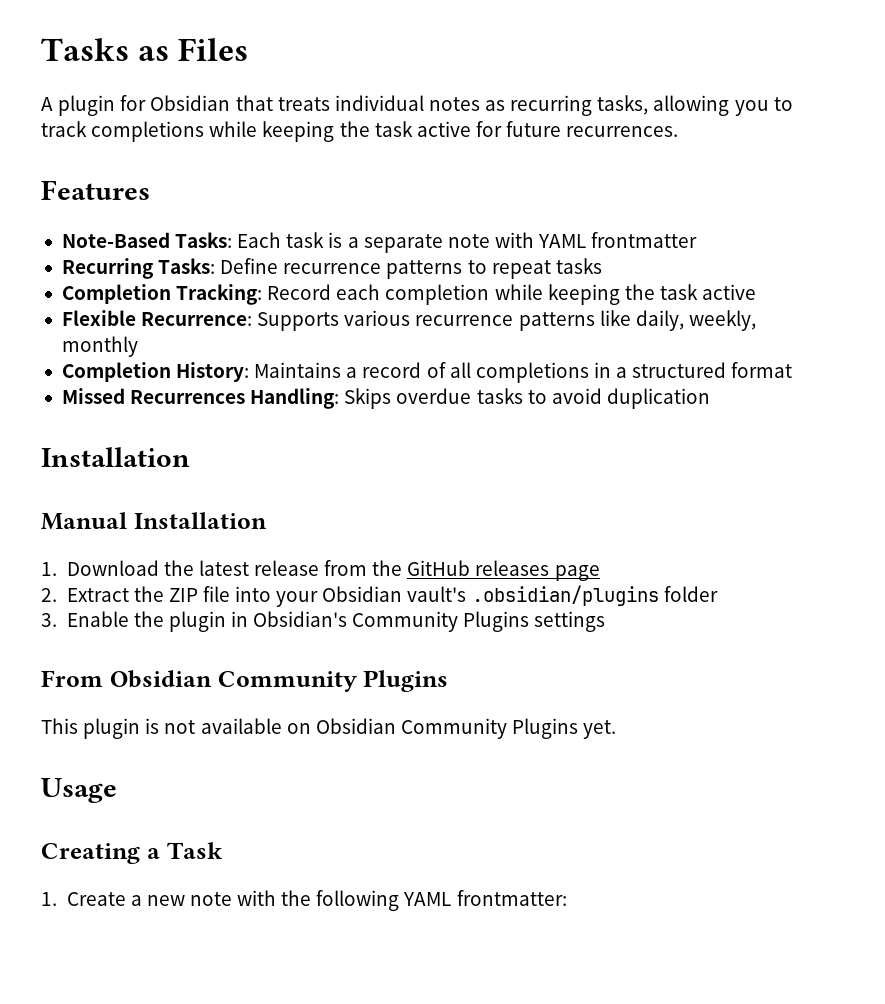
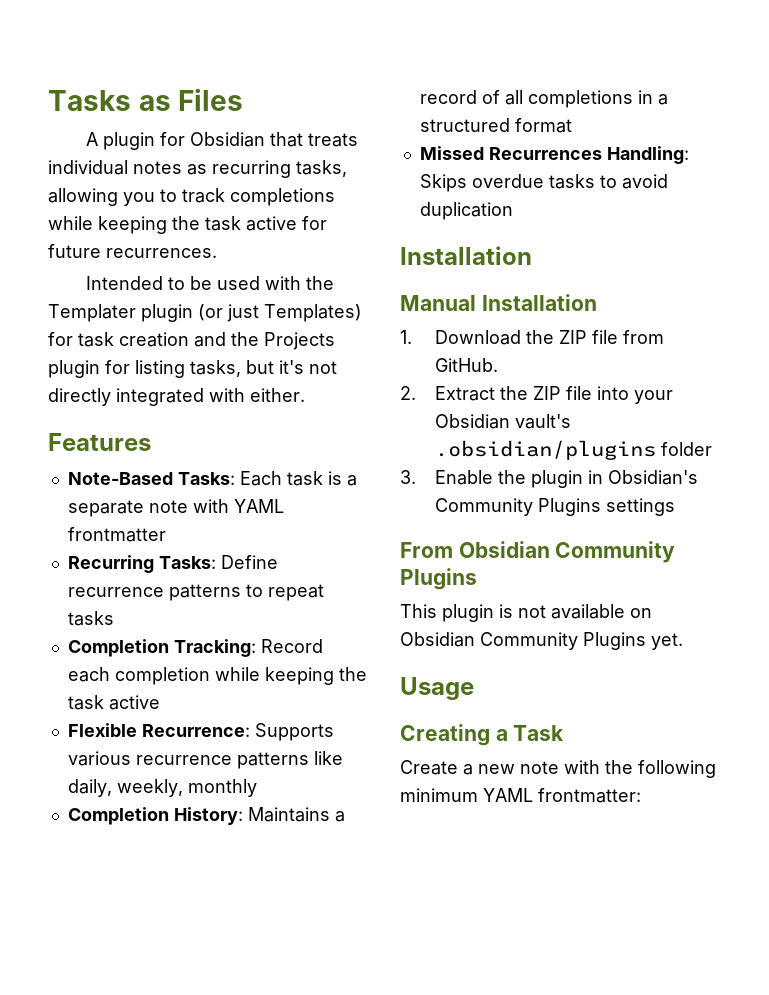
(679, 131) none -> [86,276,335,290] [48,304,362,322] [48,332,335,350] [48,360,337,378] [48,388,305,406] // Intended to be used with the Templater plugin (or just Templates) for task creation and the Projects plugin for listing tasks, but it's not directly integrated with either.
[198,560,600,581] latest release from the GitHub releases page -> [559,330,665,344] [435,358,499,372] ZIP file from GitHub.
[41,892,57,906] 1. -> (565, 733) none
(400, 900) none -> [400,788,478,802] minimum

